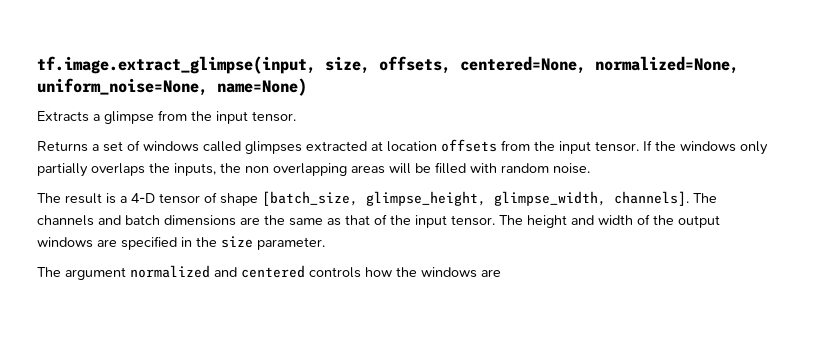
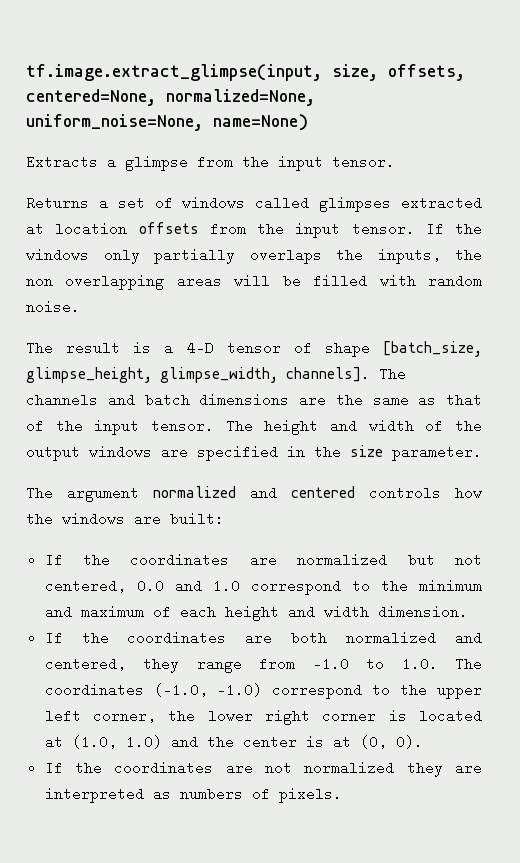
(501, 273) none -> [170,512,224,526] [44,553,482,567] [44,579,482,595] [44,605,468,621] [44,631,482,645] [44,657,483,673] [44,683,482,699] [44,709,482,725] [44,735,423,749] [44,761,482,777] [44,787,342,803] built: // If the coordinates are normalized but not centered, 0.0 and 1.0 correspond to the minimum and maximum of each height and width dimension. // If the coordinates are both normalized and centered, they range from -1.0 to 1.0. The coordinates (-1.0, -1.0) correspond to the upper left corner, the lower right corner is located at (1.0, 1.0) and the center is at (0, 0). // If the coordinates are not normalized they are interpreted as numbers of pixels.

